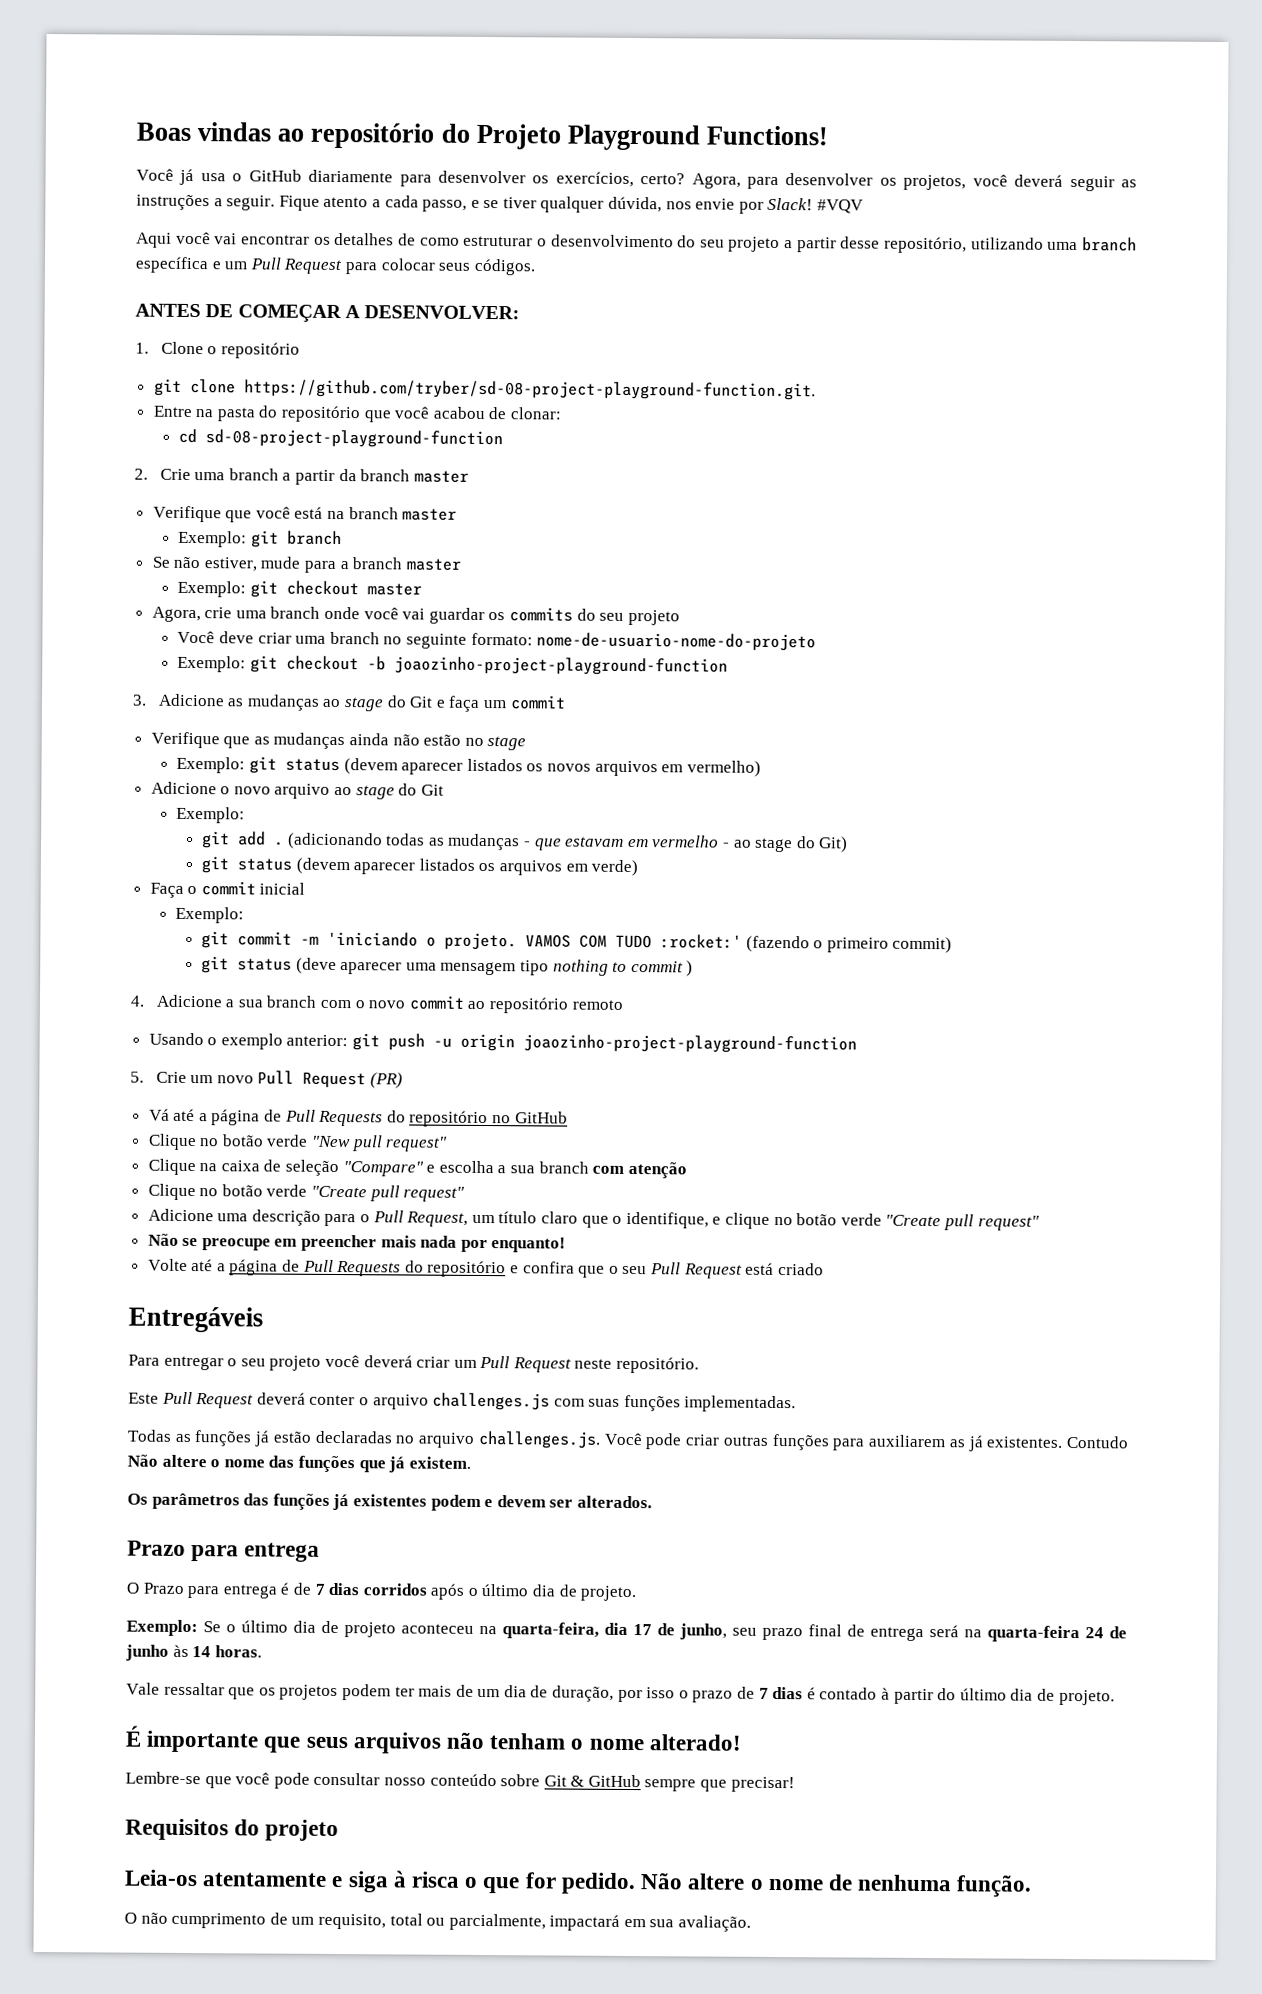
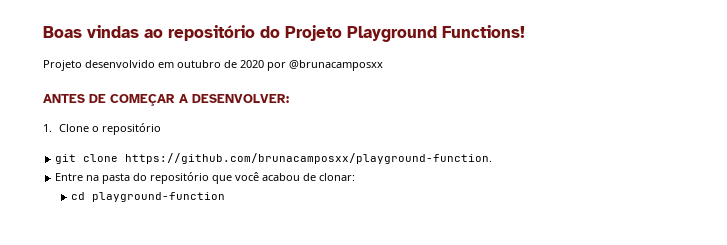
[136,168,1138,192] [136,194,865,214] [136,231,1137,254] [135,256,536,276] Você já usa o GitHub diariamente para desenvolver os exercícios, certo? Agora, para desenvolver os projetos, você deverá seguir as instruções a seguir. Fique atento a cada passo, e se tiver qualquer dúvida, nos envie por Slack! #VQV // Aqui você vai encontrar os detalhes de como estruturar o desenvolvimento do seu projeto a partir desse repositório, utilizando uma branch específica e um Pull Request para colocar seus códigos. -> [43,60,383,71] Projeto desenvolvido em outubro de 2020 por @brunacamposxx
[243,379,816,401] https://github.com/tryber/sd-08-project-playground-function.git. -> [125,153,493,164] https://github.com/brunacamposxx/playground-function.
[205,429,504,449] [134,468,469,485] [152,505,458,523] [178,530,342,548] [151,556,461,573] [177,580,422,598] [151,606,680,626] [177,630,817,652] [177,655,728,676] [132,693,566,712] [150,731,527,751] [176,756,761,777] [150,781,444,800] [176,806,246,824] [202,831,849,853] [201,856,639,877] [149,881,306,898] [175,906,245,924] [201,931,953,954] [201,956,694,977] [130,994,623,1014] [148,1032,858,1054] [130,1070,404,1089] [148,1108,568,1128] [147,1133,449,1152] [147,1158,687,1179] [147,1183,466,1202] [147,1208,1040,1231] [147,1233,567,1253] [147,1258,824,1279] [128,1306,263,1333] [128,1354,700,1374] [128,1391,797,1413] [127,1429,1129,1452] [127,1454,471,1473] [127,1492,652,1511] [127,1540,321,1562] [126,1582,637,1602] [126,1619,1127,1643] [125,1644,262,1661] [126,1682,1115,1706] [125,1725,741,1754] [125,1771,795,1793] [125,1818,340,1842] [124,1869,1033,1898] [124,1912,752,1932] sd-08-project-playground-function // 2. Crie uma branch a partir da branch master // Verifique que você está na branch master // Exemplo: git branch // Se não estiver, mude para a branch master // Exemplo: git checkout master // Agora, crie uma branch onde você vai guardar os commits do seu projeto // Você deve criar uma branch no seguinte formato: nome-de-usuario-nome-do-projeto // Exemplo: git checkout -b joaozinho-project-playground-function // 3. Adicione as mudanças ao stage do Git e faça um commit // Verifique que as mudanças ainda não estão no stage // Exemplo: git status (devem aparecer listados os novos arquivos em vermelho) // Adicione o novo arquivo ao stage do Git // Exemplo: // git add . (adicionando todas as mudanças - que estavam em vermelho - ao stage do Git) // git status (devem aparecer listados os arquivos em verde) // Faça o commit inicial // Exemplo: // git commit -m 'iniciando o projeto. VAMOS COM TUDO :rocket:' (fazendo o primeiro commit) // git status (deve aparecer uma mensagem tipo nothing to commit ) // 4. Adicione a sua branch com o novo commit ao repositório remoto // Usando o exemplo anterior: git push -u origin joaozinho-project-playground-function // 5. Crie um novo Pull Request (PR) // Vá até a página de Pull Requests do repositório no GitHub // Clique no botão verde "New pull request" // Clique na caixa de seleção "Compare" e escolha a sua branch com atenção // Clique no botão verde "Create pull request" // Adicione uma descrição para o Pull Request, um título claro que o identifique, e clique no botão verde "Create pull request" // Não se preocupe em preencher mais nada por enquanto! // Volte até a página de Pull Requests do repositório e confira que o seu Pull Request está criado // Entregáveis // Para entregar o seu projeto você deverá criar um Pull Request neste repositório. // Este Pull Request deverá conter o arquivo challenges.js com suas funções implementadas. // Todas as funções já estão declaradas no arquivo challenges.js. Você pode criar outras funções para auxiliarem as já existentes. Contudo Não altere o nome das funções que já existem. // Os parâmetros das funções já existentes podem e devem ser alterados. // Prazo para entrega // O Prazo para entrega é de 7 dias corridos após o último dia de projeto. // Exemplo: Se o último dia de projeto aconteceu na quarta-feira, dia 17 de junho, seu prazo final de entrega será na quarta-feira 24 de junho às 14 horas. // Vale ressaltar que os projetos podem ter mais de um dia de duração, por isso o prazo de 7 dias é contado à partir do último dia de projeto. // É importante que seus arquivos não tenham o nome alterado! // Lembre-se que você pode consultar nosso conteúdo sobre Git & GitHub sempre que precisar! // Requisitos do projeto // Leia-os atentamente e siga à risca o que for pedido. Não altere o nome de nenhuma função. // O não cumprimento de um requisito, total ou parcialmente, impactará em sua avaliação. -> [91,192,225,202] playground-function

